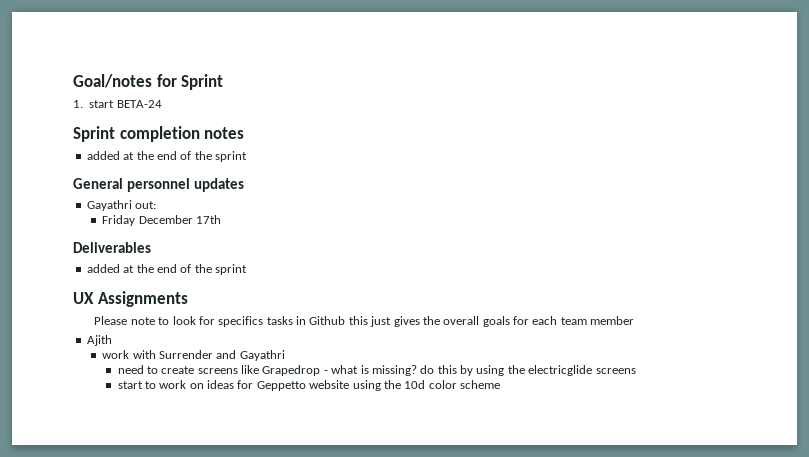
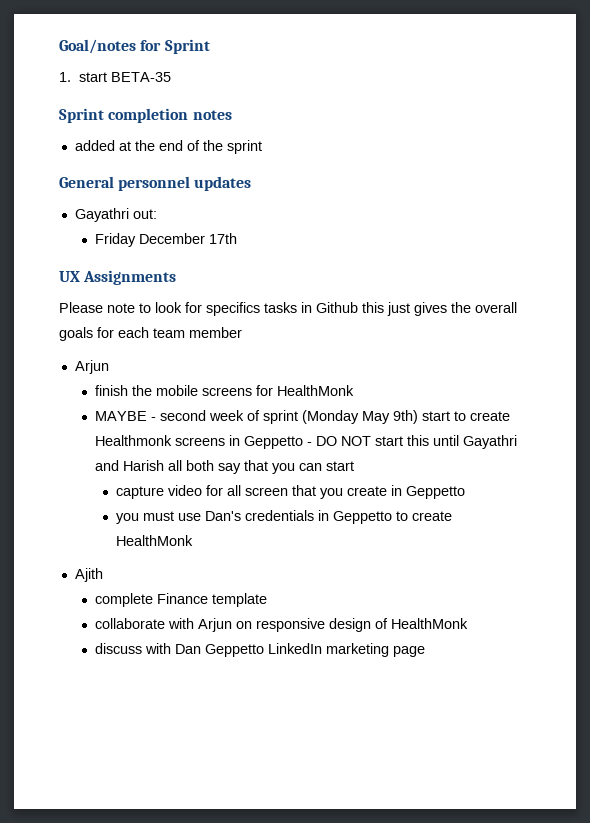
[116,100,162,108] BETA-24 -> [111,72,172,82] BETA-35
[73,242,151,253] [86,264,247,275] // Deliverables // added at the end of the sprint -> (238, 238) none
[86,335,112,346] [102,350,285,361] [117,365,636,376] [117,380,501,391] Ajith // work with Surrender and Gayathri // need to create screens like Grapedrop - what is missing? do this by using the electricglide screens // start to work on ideas for Geppetto website using the 10d color scheme -> [74,360,109,374] [95,385,355,396] [95,410,511,424] [95,435,518,449] [95,460,355,474] [115,485,465,499] [115,510,452,524] [115,535,193,546] [74,568,103,582] [95,593,268,607] [95,618,469,632] [95,643,426,657] Arjun // finish the mobile screens for HealthMonk // MAYBE - second week of sprint (Monday May 9th) start to create Healthmonk screens in Geppetto - DO NOT start this until Gayathri and Harish all both say that you can start // capture video for all screen that you create in Geppetto // you must use Dan's credentials in Geppetto to create HealthMonk // Ajith // complete Finance template // collaborate with Arjun on responsive design of HealthMonk // discuss with Dan Geppetto LinkedIn marketing page

